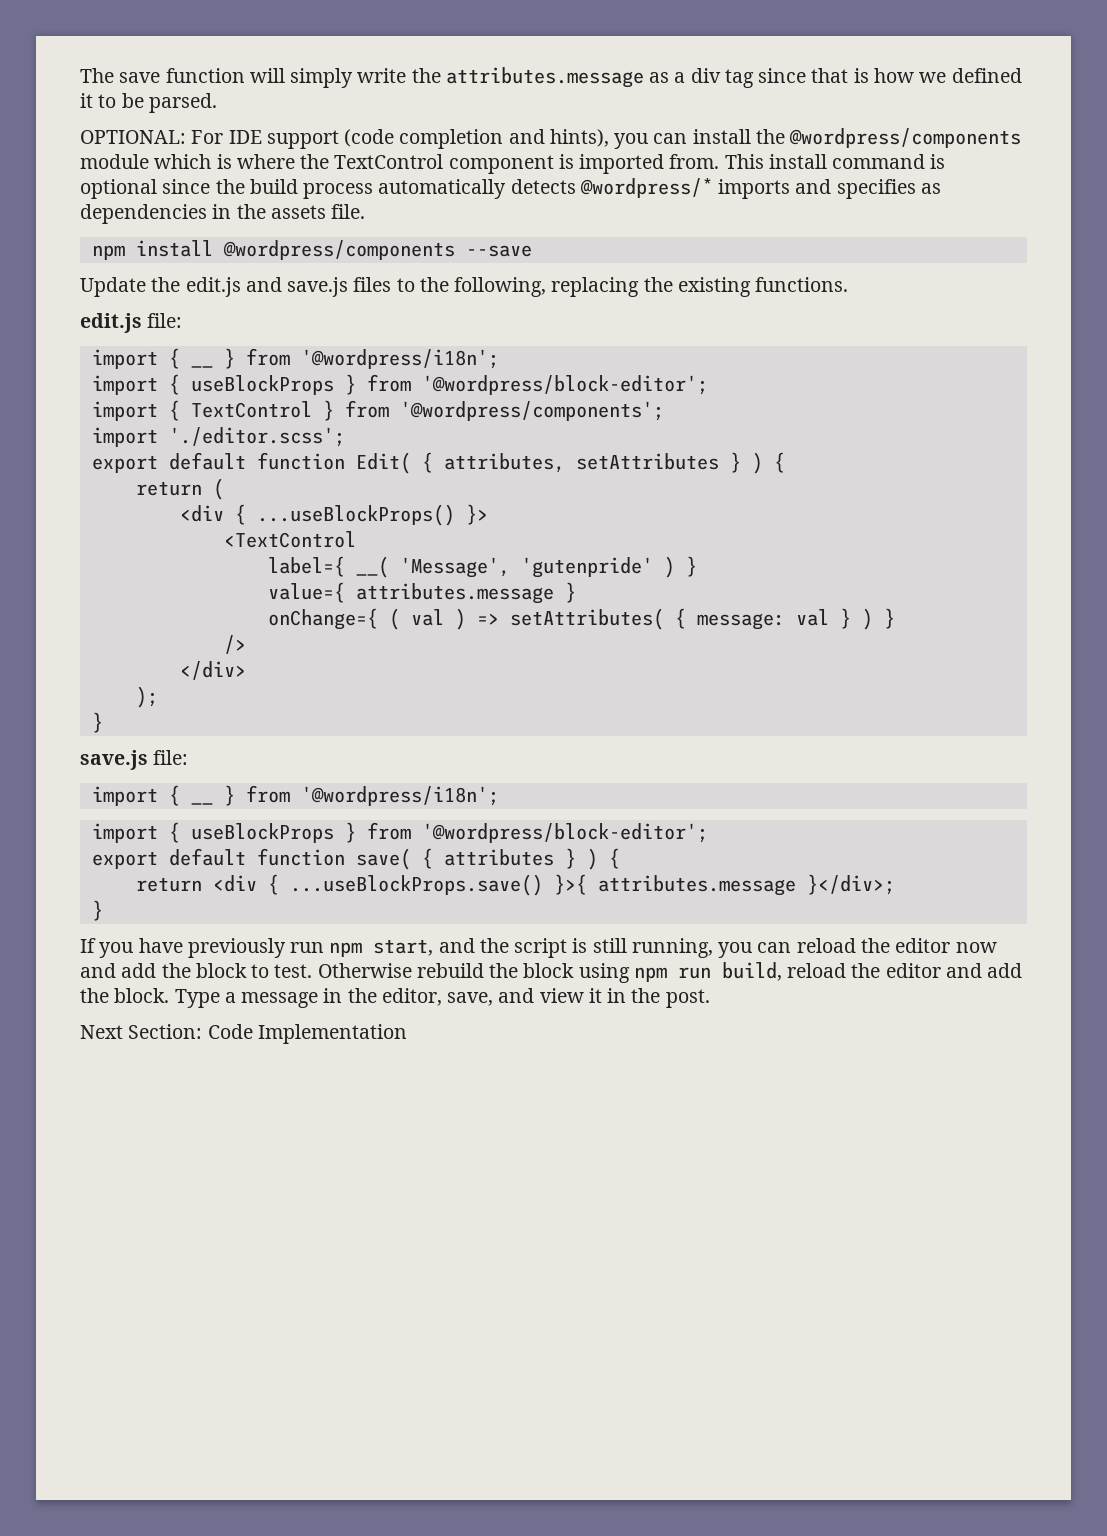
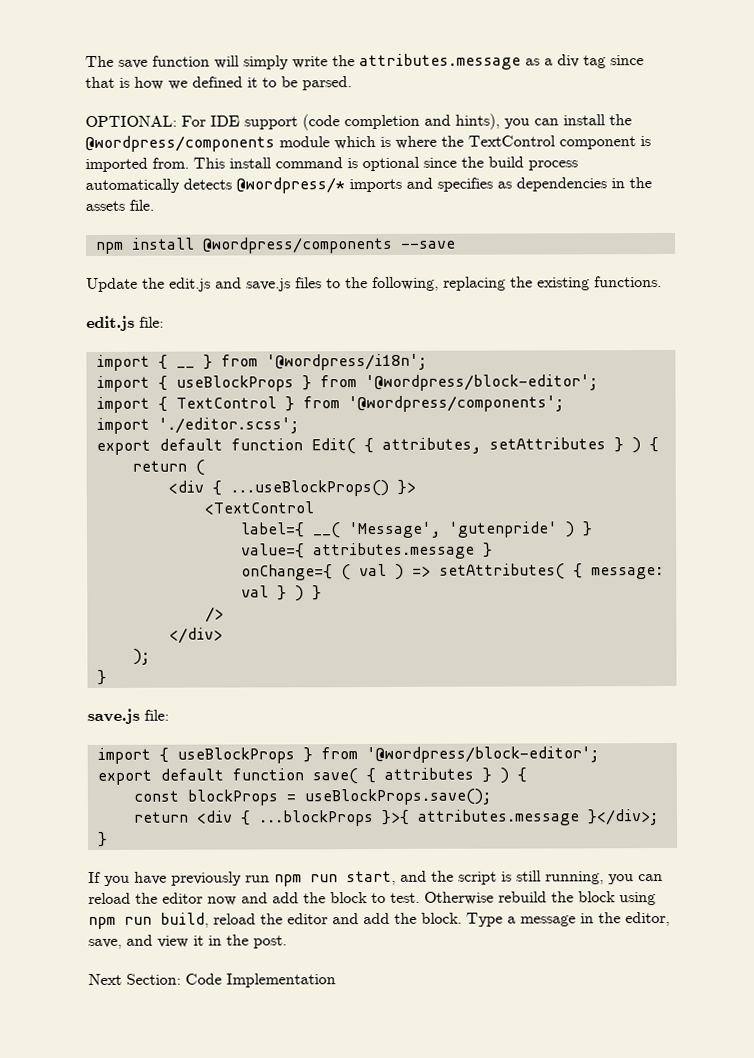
[91,785,499,806] // import { __ } from '@wordpress/i18n'; -> (169, 715) none
(620, 858) none -> [132,788,491,806] // const blockProps = useBlockProps.save();
[289,874,543,896] ...useBlockProps.save() -> [257,810,374,827] ...blockProps
(363, 949) none -> [310,874,338,883] run

